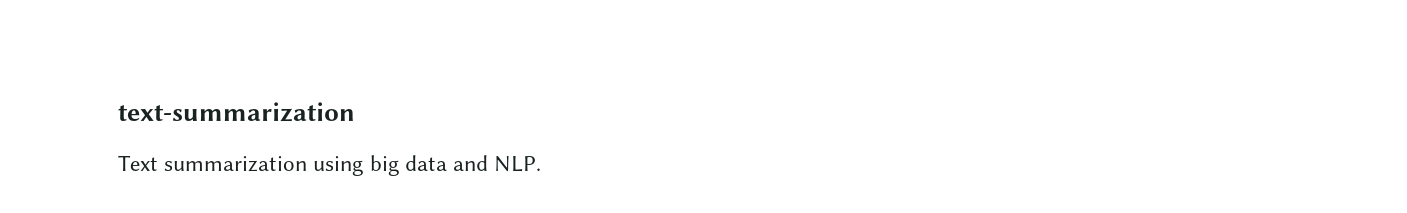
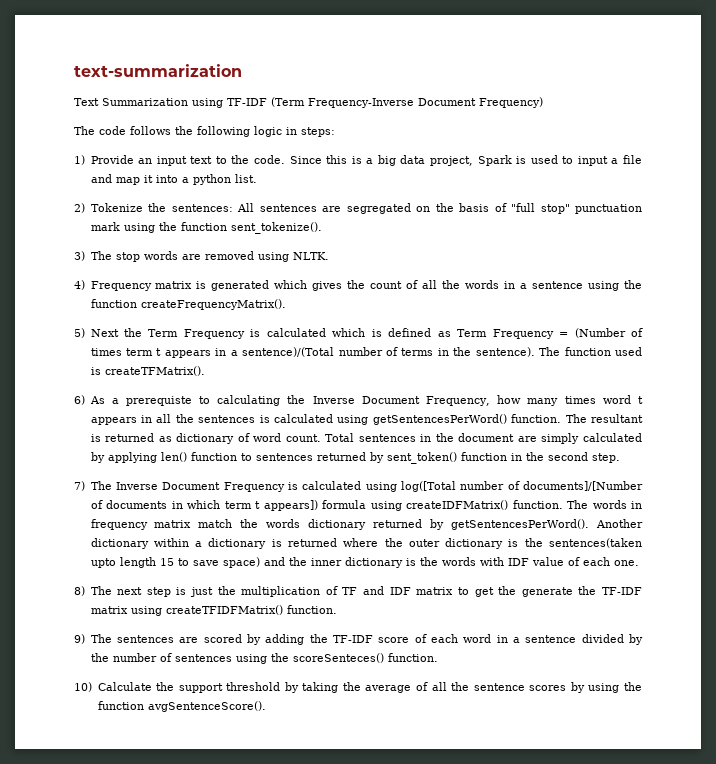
[164,155,542,176] summarization using big data and NLP. -> [102,97,543,108] [74,126,335,137] [74,155,642,166] [90,174,257,185] [74,203,642,214] [90,222,322,234] [74,251,329,262] [74,280,642,291] [90,299,286,310] [74,328,643,339] [90,347,642,358] [90,366,205,376] [74,395,644,406] [90,414,644,425] [90,433,642,444] [90,452,620,464] [74,481,644,492] [90,500,642,511] [90,519,644,530] [90,538,643,549] [90,557,639,568] [74,586,643,597] [90,605,337,616] [74,634,643,645] [90,653,438,664] [74,682,642,693] [97,701,266,712] Summarization using TF-IDF (Term Frequency-Inverse Document Frequency) // The code follows the following logic in steps: // 1) Provide an input text to the code. Since this is a big data project, Spark is used to input a file and map it into a python list. // 2) Tokenize the sentences: All sentences are segregated on the basis of "full stop" punctuation mark using the function sent_tokenize(). // 3) The stop words are removed using NLTK. // 4) Frequency matrix is generated which gives the count of all the words in a sentence using the function createFrequencyMatrix(). // 5) Next the Term Frequency is calculated which is defined as Term Frequency = (Number of times term t appears in a sentence)/(Total number of terms in the sentence). The function used is createTFMatrix(). // 6) As a prerequiste to calculating the Inverse Document Frequency, how many times word t appears in all the sentences is calculated using getSentencesPerWord() function. The resultant is returned as dictionary of word count. Total sentences in the document are simply calculated by applying len() function to sentences returned by sent_token() function in the second step. // 7) The Inverse Document Frequency is calculated using log([Total number of documents]/[Number of documents in which term t appears]) formula using createIDFMatrix() function. The words in frequency matrix match the words dictionary returned by getSentencesPerWord(). Another dictionary within a dictionary is returned where the outer dictionary is the sentences(taken upto length 15 to save space) and the inner dictionary is the words with IDF value of each one. // 8) The next step is just the multiplication of TF and IDF matrix to get the generate the TF-IDF matrix using createTFIDFMatrix() function. // 9) The sentences are scored by adding the TF-IDF score of each word in a sentence divided by the number of sentences using the scoreSenteces() function. // 10) Calculate the support threshold by taking the average of all the sentence scores by using the function avgSentenceScore().

